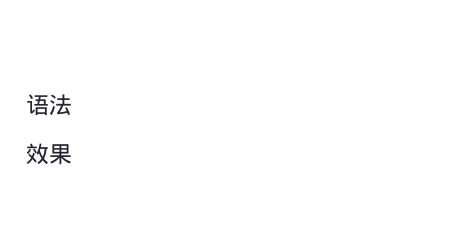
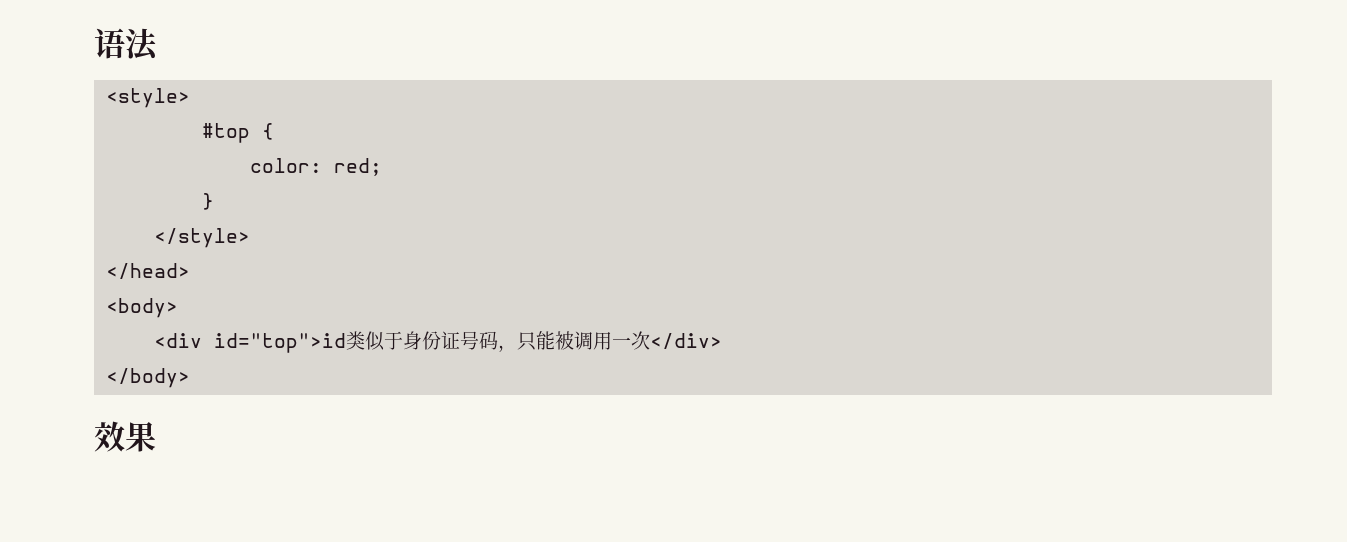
(72, 105) none -> [106,88,190,108] [202,123,274,143] [250,158,382,176] [202,193,214,210] [154,228,250,248] [106,263,190,279] [106,298,178,318] [154,331,722,353] [106,368,190,388] // <style> // #top { // color: red; // } // </style> // </head> // <body> // <div id="top">id类似于身份证号码，只能被调用一次</div> // </body>

